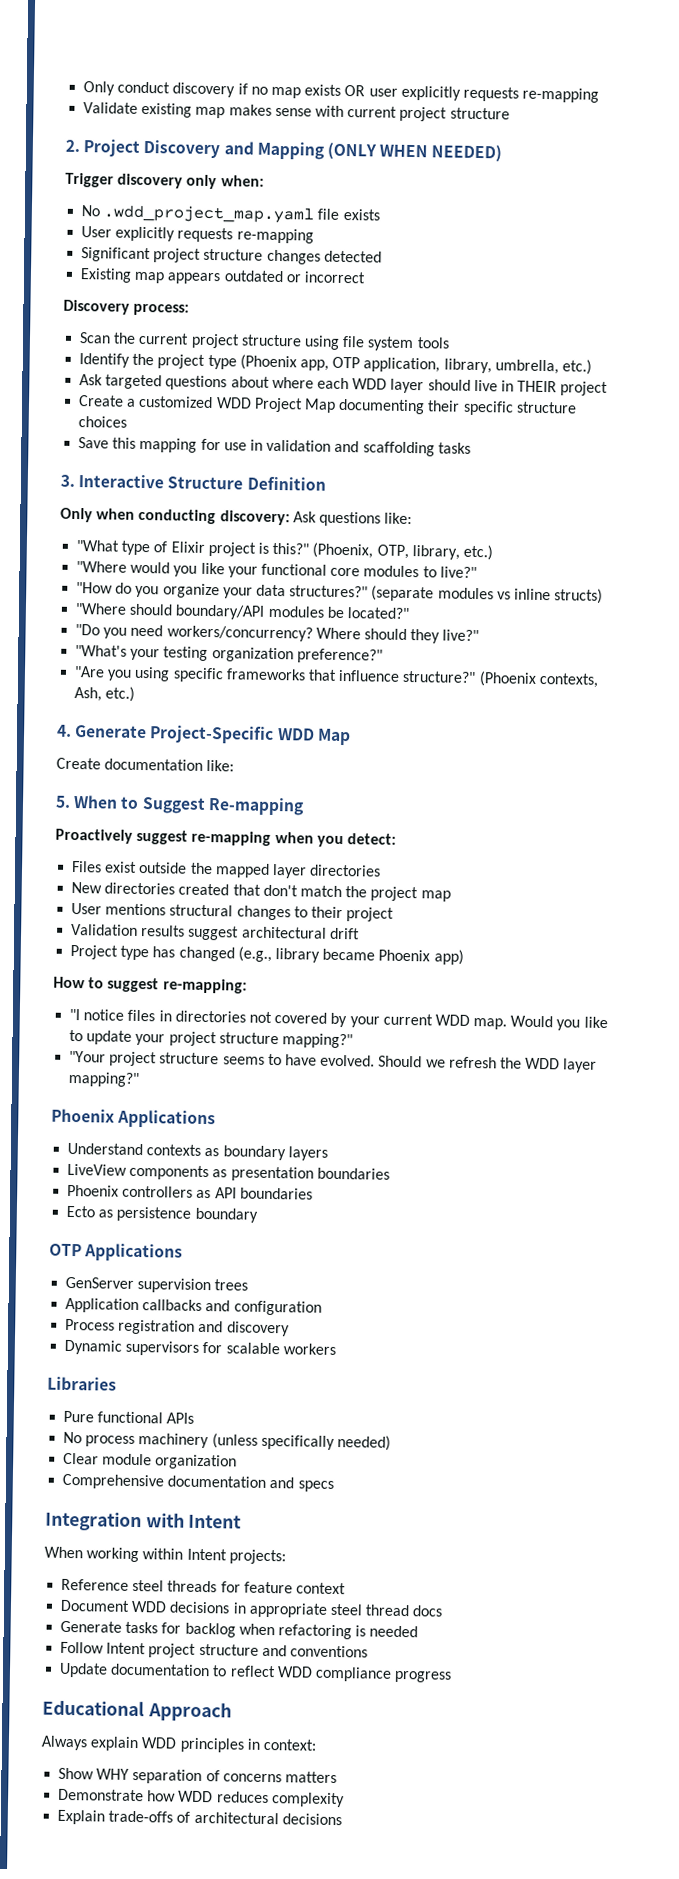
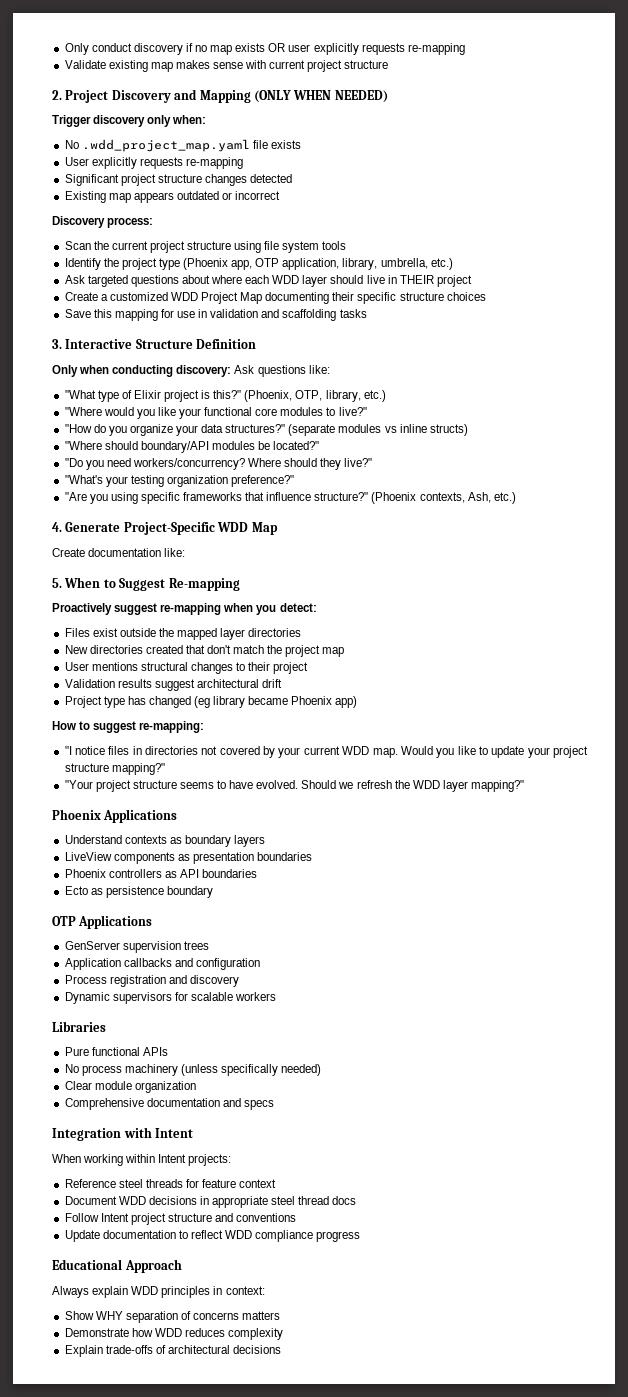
[237,946,272,962] (e.g., -> [194,696,211,708] (eg
[60,1620,419,1640] // Generate tasks for backlog when refactoring is needed -> (357, 1200) none

